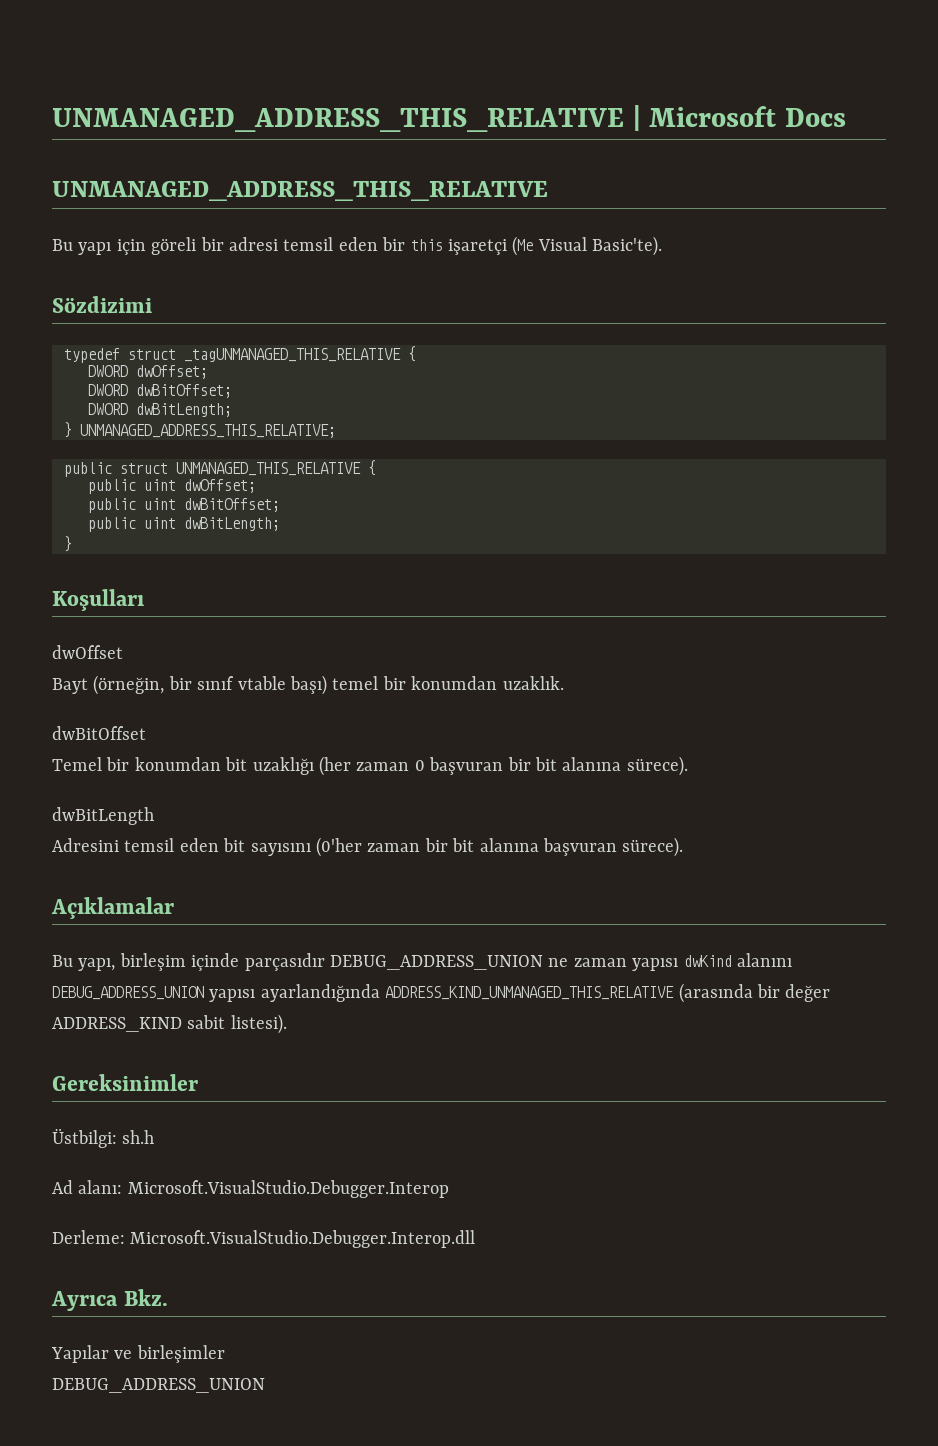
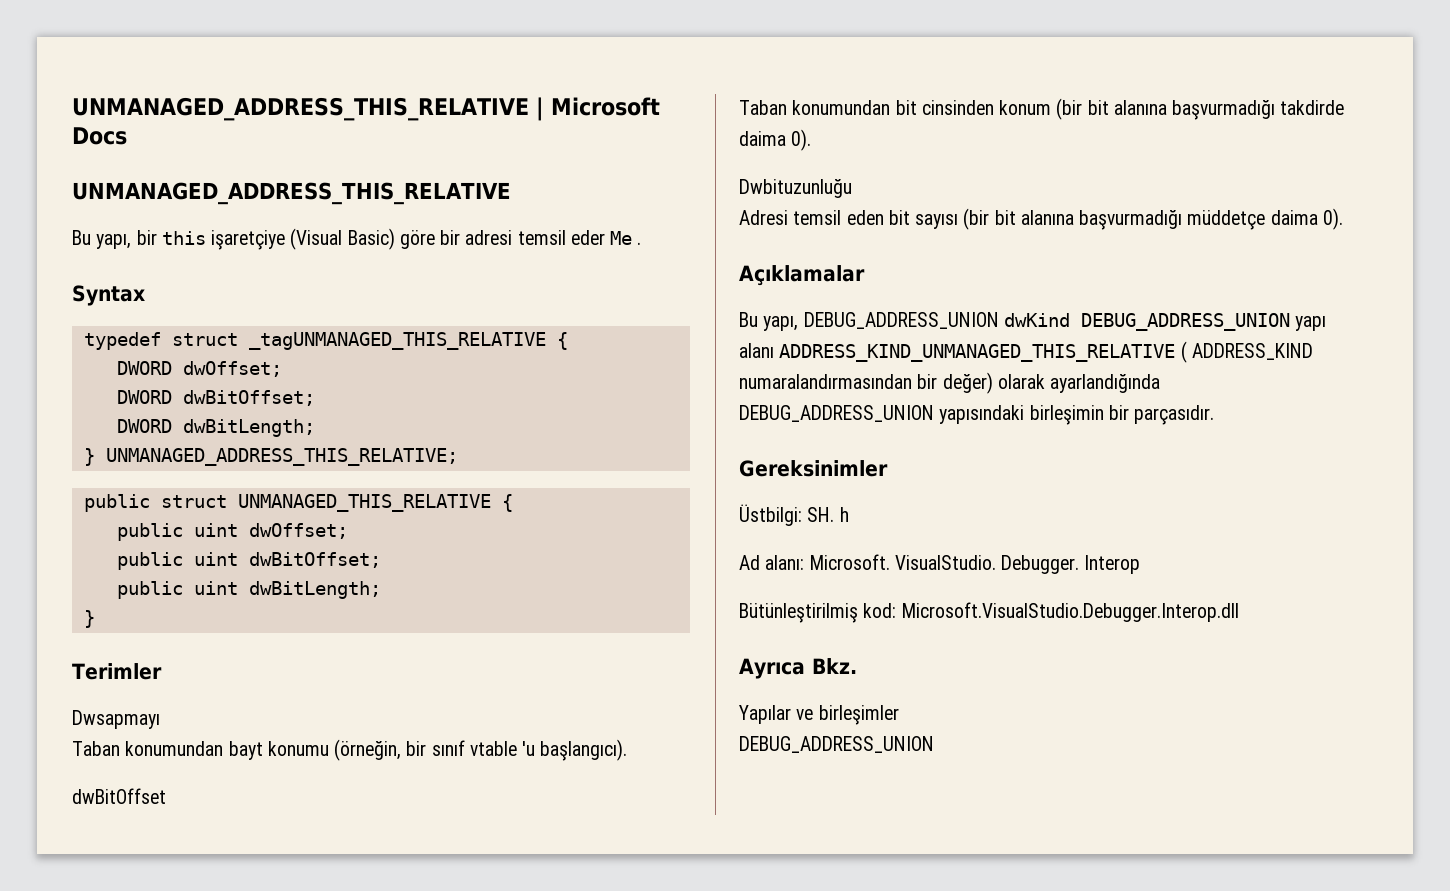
[78,236,663,256] [52,296,152,313] yapı için göreli bir adresi temsil eden bir this işaretçi (Me Visual Basic'te). // Sözdizimi -> [96,228,642,250] [72,285,145,306] yapı, bir this işaretçiye (Visual Basic) göre bir adresi temsil eder Me . // Syntax
[52,589,144,611] [52,645,123,659] [52,675,564,695] [52,726,146,740] [52,756,688,776] [52,807,154,825] [52,837,684,857] [51,897,174,919] [52,953,792,971] [52,983,831,1003] [52,1014,287,1034] Koşulları // dwOffset // Bayt (örneğin, bir sınıf vtable başı) temel bir konumdan uzaklık. // dwBitOffset // Temel bir konumdan bit uzaklığı (her zaman 0 başvuran bir bit alanına sürece). // dwBitLength // Adresini temsil eden bit sayısını (0'her zaman bir bit alanına başvuran sürece). // Açıklamalar // Bu yapı, birleşim içinde parçasıdır DEBUG_ADDRESS_UNION ne zaman yapısı dwKind alanını DEBUG_ADDRESS_UNION yapısı ayarlandığında ADDRESS_KIND_UNMANAGED_THIS_RELATIVE (arasında bir değer ADDRESS_KIND sabit listesi). -> [72,663,162,680] [72,710,160,729] [72,739,628,761] [72,788,166,804] [739,98,1345,120] [739,129,812,151] [739,179,852,198] [739,208,1343,230] [739,265,865,286] [739,312,1327,331] [739,341,1313,363] [739,372,1161,394] [739,405,1215,425] Terimler // Dwsapmayı // Taban konumundan bayt konumu (örneğin, bir sınıf vtable 'u başlangıcı). // dwBitOffset // Taban konumundan bit cinsinden konum (bir bit alanına başvurmadığı takdirde daima 0). // Dwbituzunluğu // Adresi temsil eden bit sayısı (bir bit alanına başvurmadığı müddetçe daima 0). // Açıklamalar // Bu yapı, DEBUG_ADDRESS_UNION dwKind DEBUG_ADDRESS_UNION yapı alanı ADDRESS_KIND_UNMANAGED_THIS_RELATIVE ( ADDRESS_KIND numaralandırmasından bir değer) olarak ayarlandığında DEBUG_ADDRESS_UNION yapısındaki birleşimin bir parçasıdır.
[122,1130,155,1144] sh.h -> [807,507,849,522] SH. h
[127,1180,449,1198] [52,1230,125,1244] Microsoft.VisualStudio.Debugger.Interop // Derleme: -> [809,554,1141,574] [739,603,897,623] Microsoft. VisualStudio. Debugger. Interop // Bütünleştirilmiş kod:

